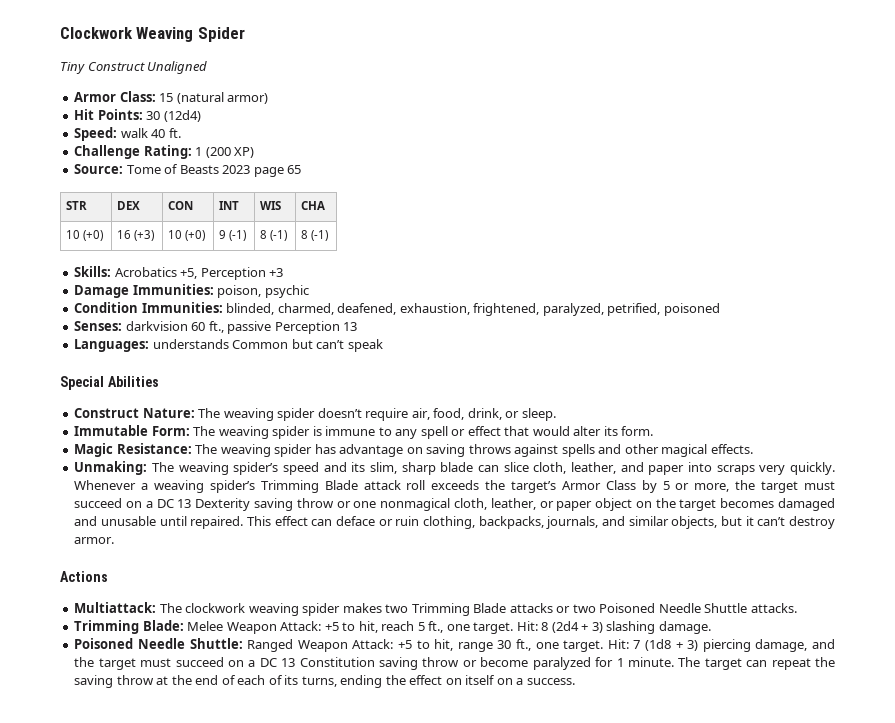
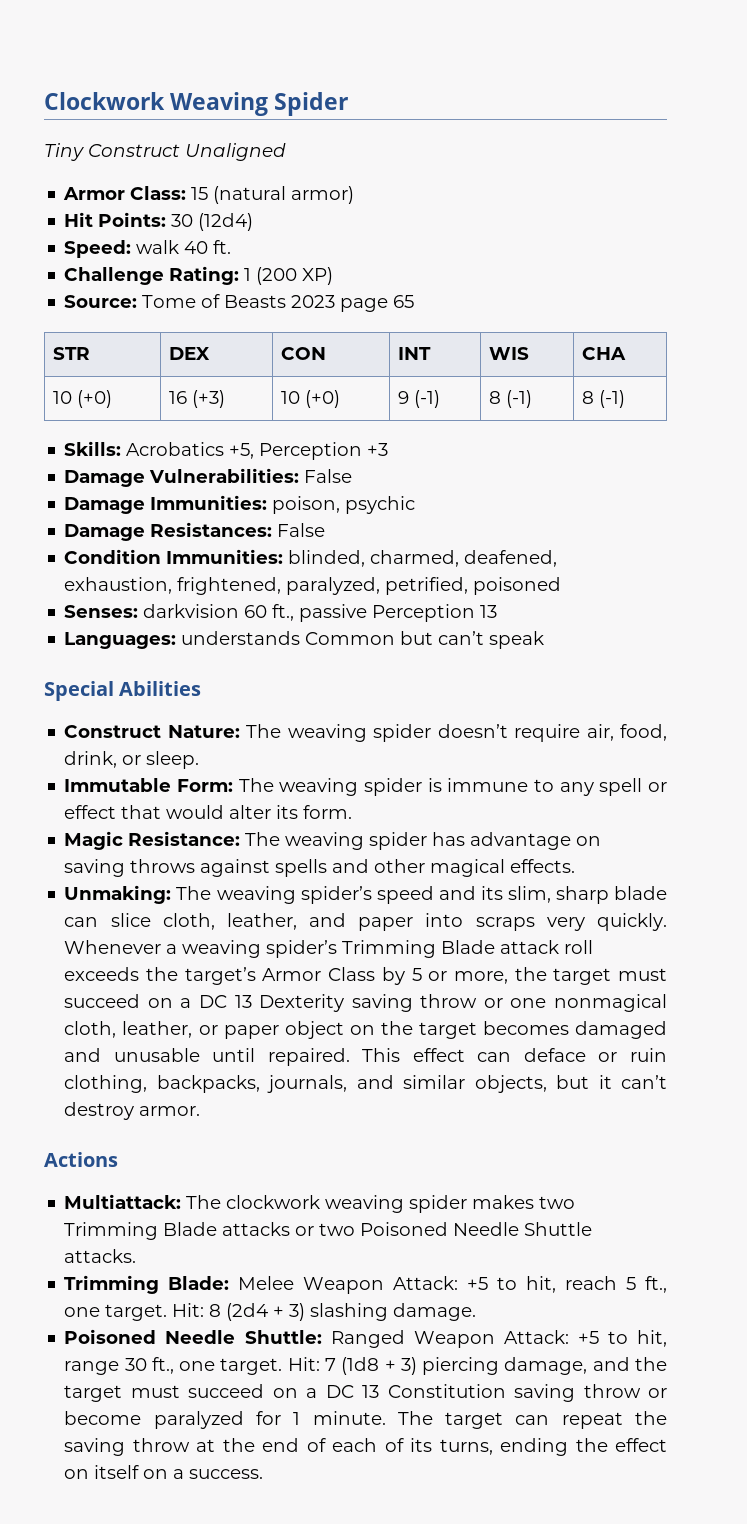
(284, 272) none -> [64,468,353,487] // Damage Vulnerabilities: False
(309, 291) none -> [64,522,326,541] // Damage Resistances: False

